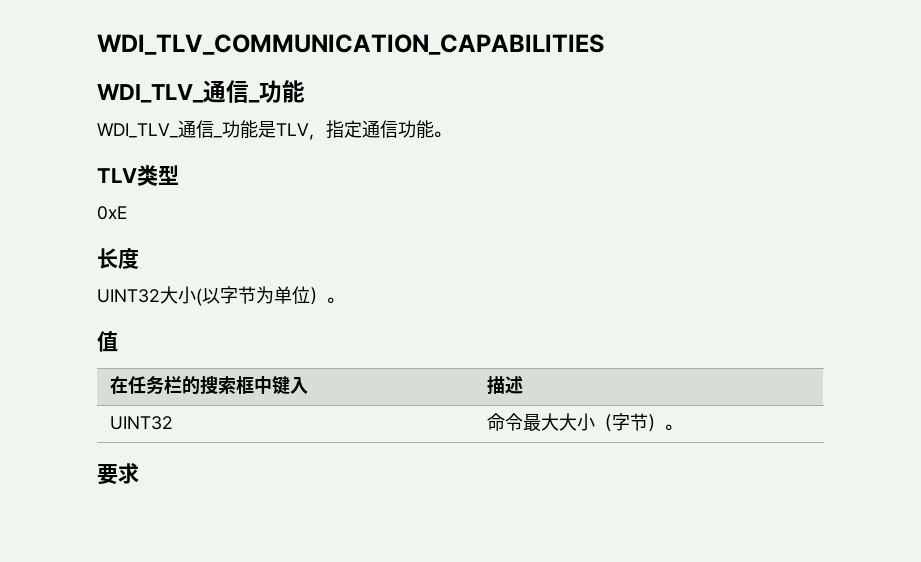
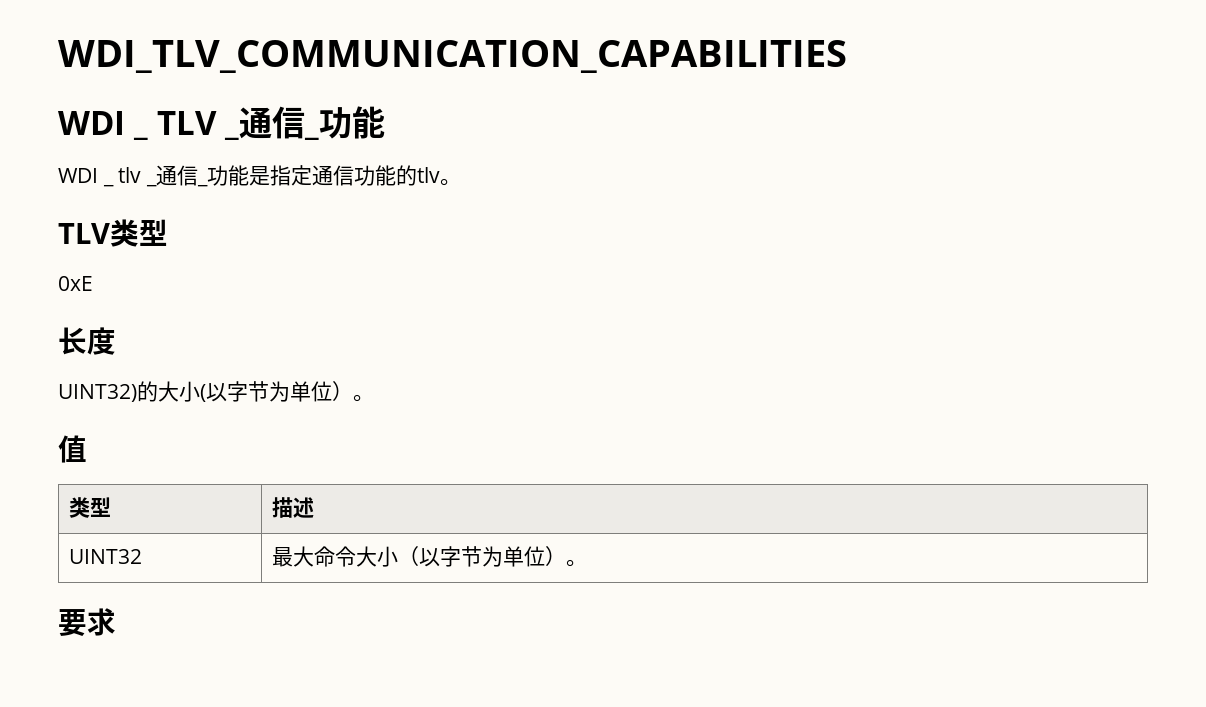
[97,84,204,103] WDI_TLV_ -> [58,111,125,135] [133,135,148,140] [157,111,217,135] [223,135,239,140] WDI _ TLV _
[97,123,178,138] WDI_TLV_ -> [58,168,98,183] [102,183,114,187] [118,167,142,183] [146,183,158,187] WDI _ tlv _
[276,123,326,140] TLV， -> (271, 176) none
(434, 129) none -> [396,165,441,186] 的tlv
[97,289,160,303] UINT32 -> [58,381,158,402] UINT32)的
[109,376,308,395] [486,376,523,394] [109,416,173,430] [486,413,648,432] 在任务栏的搜索框中键入 | 描述 // UINT32 | 命令最大大小（字节 -> [69,497,112,518] [272,497,315,518] [69,549,143,564] [272,546,546,567] 类型 | 描述 // UINT32 | 最大命令大小（以字节为单位

